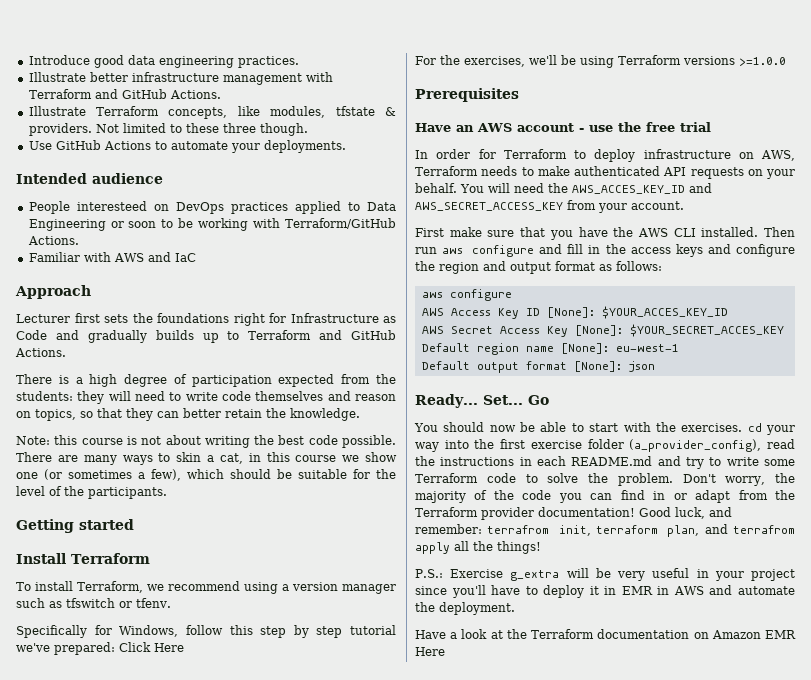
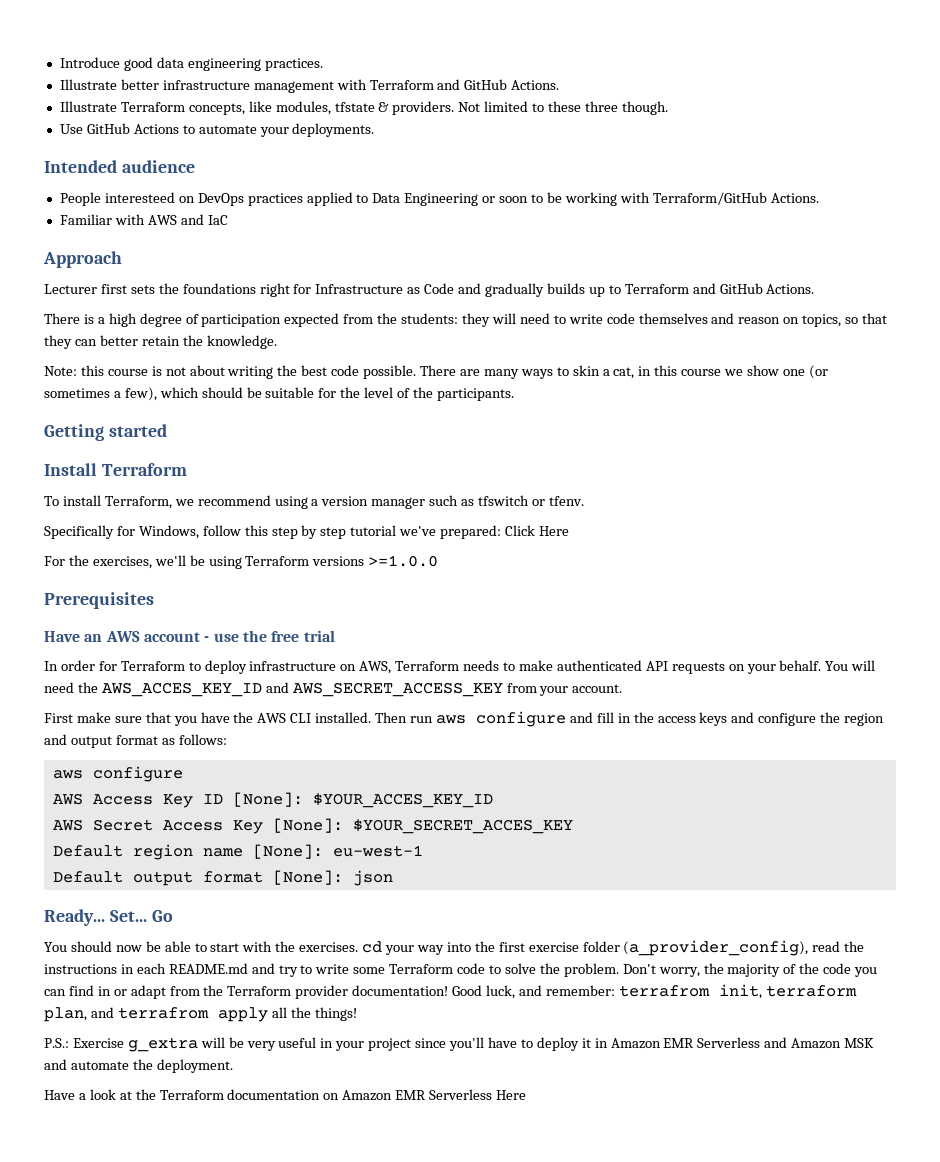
[621,586,704,595] EMR in AWS -> [610,1037,875,1049] Amazon EMR Serverless and Amazon MSK
(796, 634) none -> [429,1089,493,1100] Serverless

